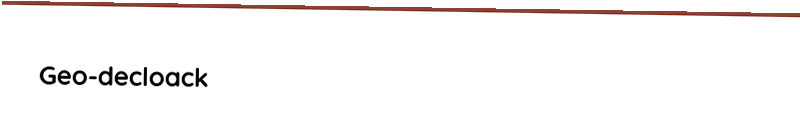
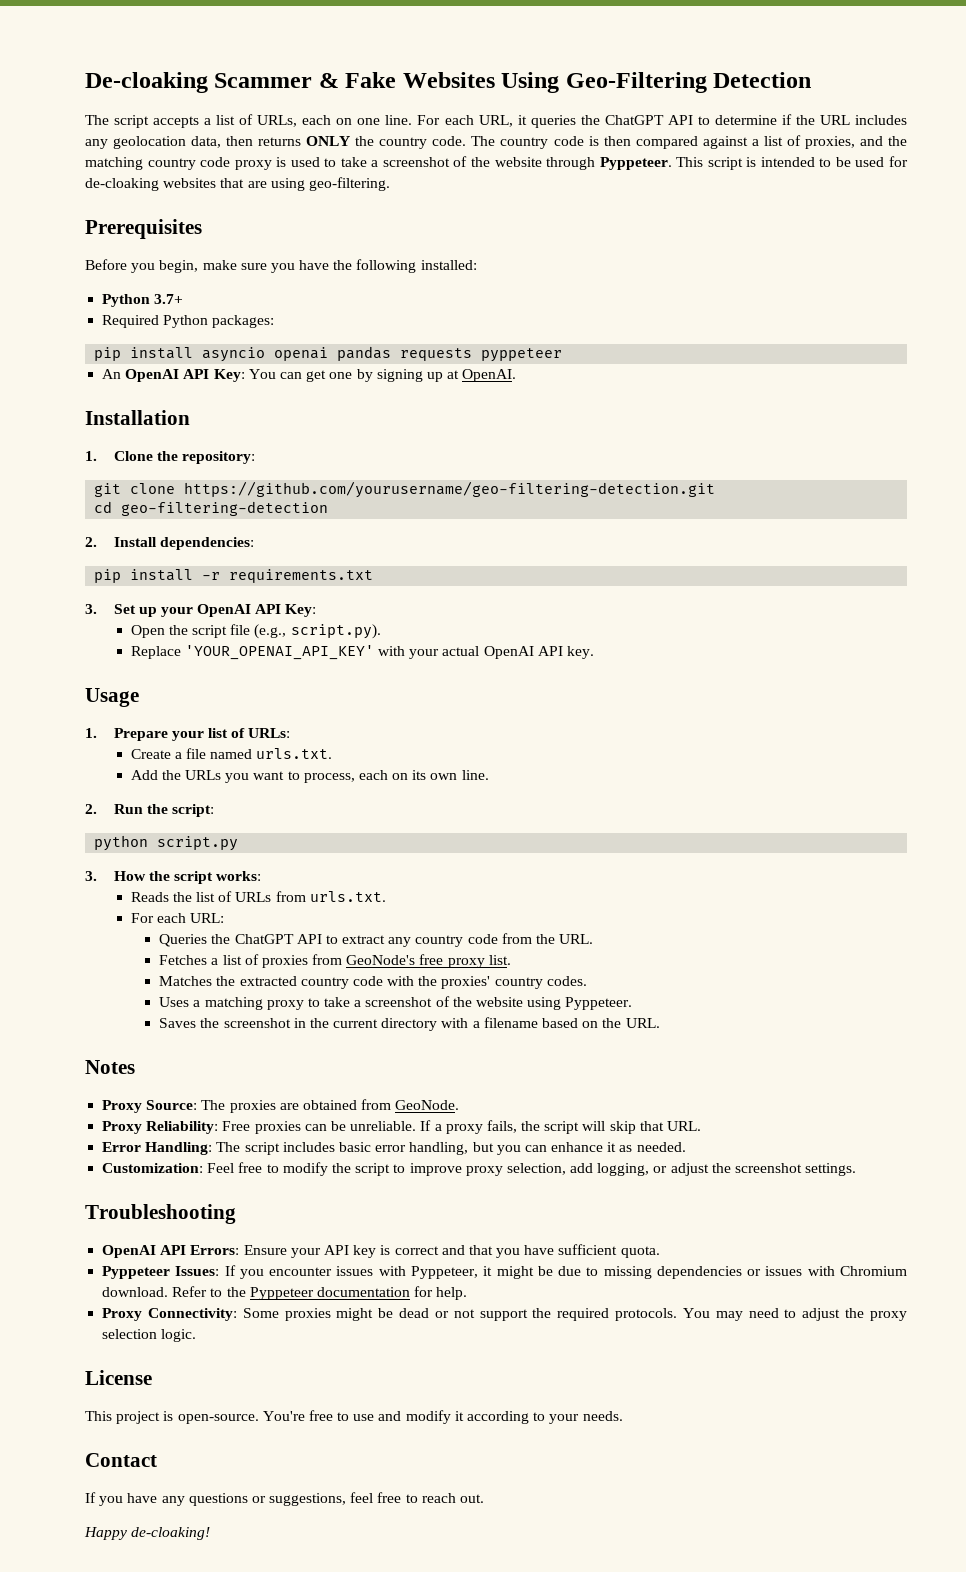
[38,65,209,87] Geo-decloack -> [85,72,812,93] [85,114,907,128] [85,135,907,149] [85,156,908,170] [85,177,390,191] [85,219,202,239] [85,259,477,273] [102,294,184,307] [102,315,275,328] [94,346,563,362] [102,369,517,382] [85,410,190,425] [85,451,255,464] [94,481,716,498] [94,501,329,516] [85,537,254,550] [94,569,374,583] [85,604,317,617] [130,624,381,639] [130,645,594,660] [85,688,139,707] [85,728,291,741] [130,748,333,759] [130,770,489,783] [85,804,214,817] [94,835,239,851] [85,871,262,884] [130,891,386,902] [130,913,224,923] [159,933,594,947] [159,954,511,968] [159,976,587,989] [159,996,633,1010] [159,1017,660,1031] [85,1060,135,1074] [102,1099,460,1113] [102,1120,702,1134] [102,1142,686,1155] [102,1162,857,1176] [85,1204,236,1224] [102,1244,660,1258] [102,1265,907,1279] [102,1286,468,1300] [102,1308,907,1321] [102,1329,197,1342] [85,1370,152,1385] [85,1410,623,1424] [85,1453,157,1467] [85,1492,485,1506] [84,1527,211,1540] De-cloaking Scammer & Fake Websites Using Geo-Filtering Detection // The script accepts a list of URLs, each on one line. For each URL, it queries the ChatGPT API to determine if the URL includes any geolocation data, then returns ONLY the country code. The country code is then compared against a list of proxies, and the matching country code proxy is used to take a screenshot of the website through Pyppeteer. This script is intended to be used for de-cloaking websites that are using geo-filtering. // Prerequisites // Before you begin, make sure you have the following installed: // Python 3.7+ // Required Python packages: // pip install asyncio openai pandas requests pyppeteer // An OpenAI API Key: You can get one by signing up at OpenAI. // Installation // 1. Clone the repository: // git clone https://github.com/yourusername/geo-filtering-detection.git // cd geo-filtering-detection // 2. Install dependencies: // pip install -r requirements.txt // 3. Set up your OpenAI API Key: // Open the script file (e.g., script.py). // Replace 'YOUR_OPENAI_API_KEY' with your actual OpenAI API key. // Usage // 1. Prepare your list of URLs: // Create a file named urls.txt. // Add the URLs you want to process, each on its own line. // 2. Run the script: // python script.py // 3. How the script works: // Reads the list of URLs from urls.txt. // For each URL: // Queries the ChatGPT API to extract any country code from the URL. // Fetches a list of proxies from GeoNode's free proxy list. // Matches the extracted country code with the proxies' country codes. // Uses a matching proxy to take a screenshot of the website using Pyppeteer. // Saves the screenshot in the current directory with a filename based on the URL. // Notes // Proxy Source: The proxies are obtained from GeoNode. // Proxy Reliability: Free proxies can be unreliable. If a proxy fails, the script will skip that URL. // Error Handling: The script includes basic error handling, but you can enhance it as needed. // Customization: Feel free to modify the script to improve proxy selection, add logging, or adjust the screenshot settings. // Troubleshooting // OpenAI API Errors: Ensure your API key is correct and that you have sufficient quota. // Pyppeteer Issues: If you encounter issues with Pyppeteer, it might be due to missing dependencies or issues with Chromium download. Refer to the Pyppeteer documentation for help. // Proxy Connectivity: Some proxies might be dead or not support the required protocols. You may need to adjust the proxy selection logic. // License // This project is open-source. You're free to use and modify it according to your needs. // Contact // If you have any questions or suggestions, feel free to reach out. // Happy de-cloaking!

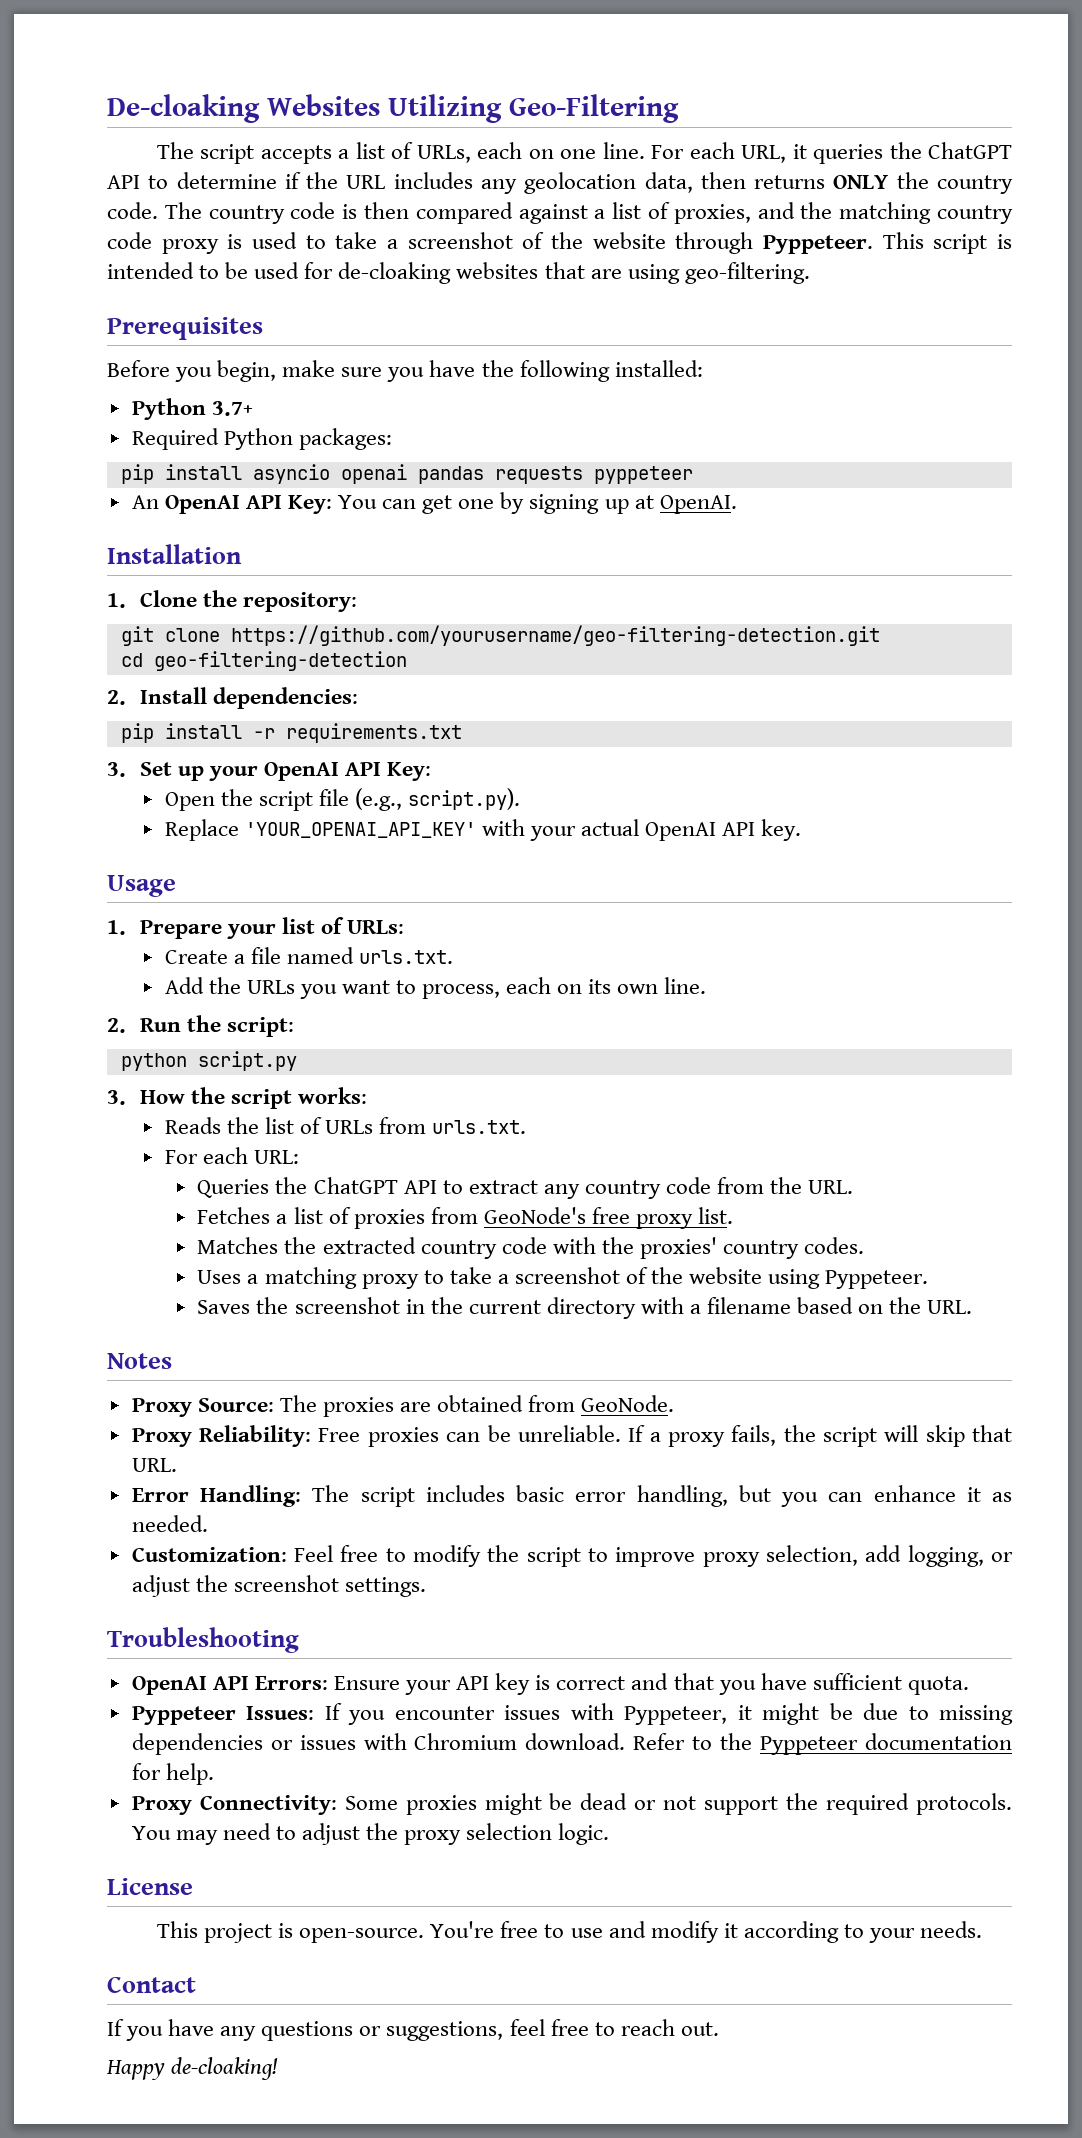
[214,72,560,93] Scammer & Fake Websites Using -> [267,94,502,123] Websites Utilizing
[713,72,812,88] Detection -> (679, 108) none

